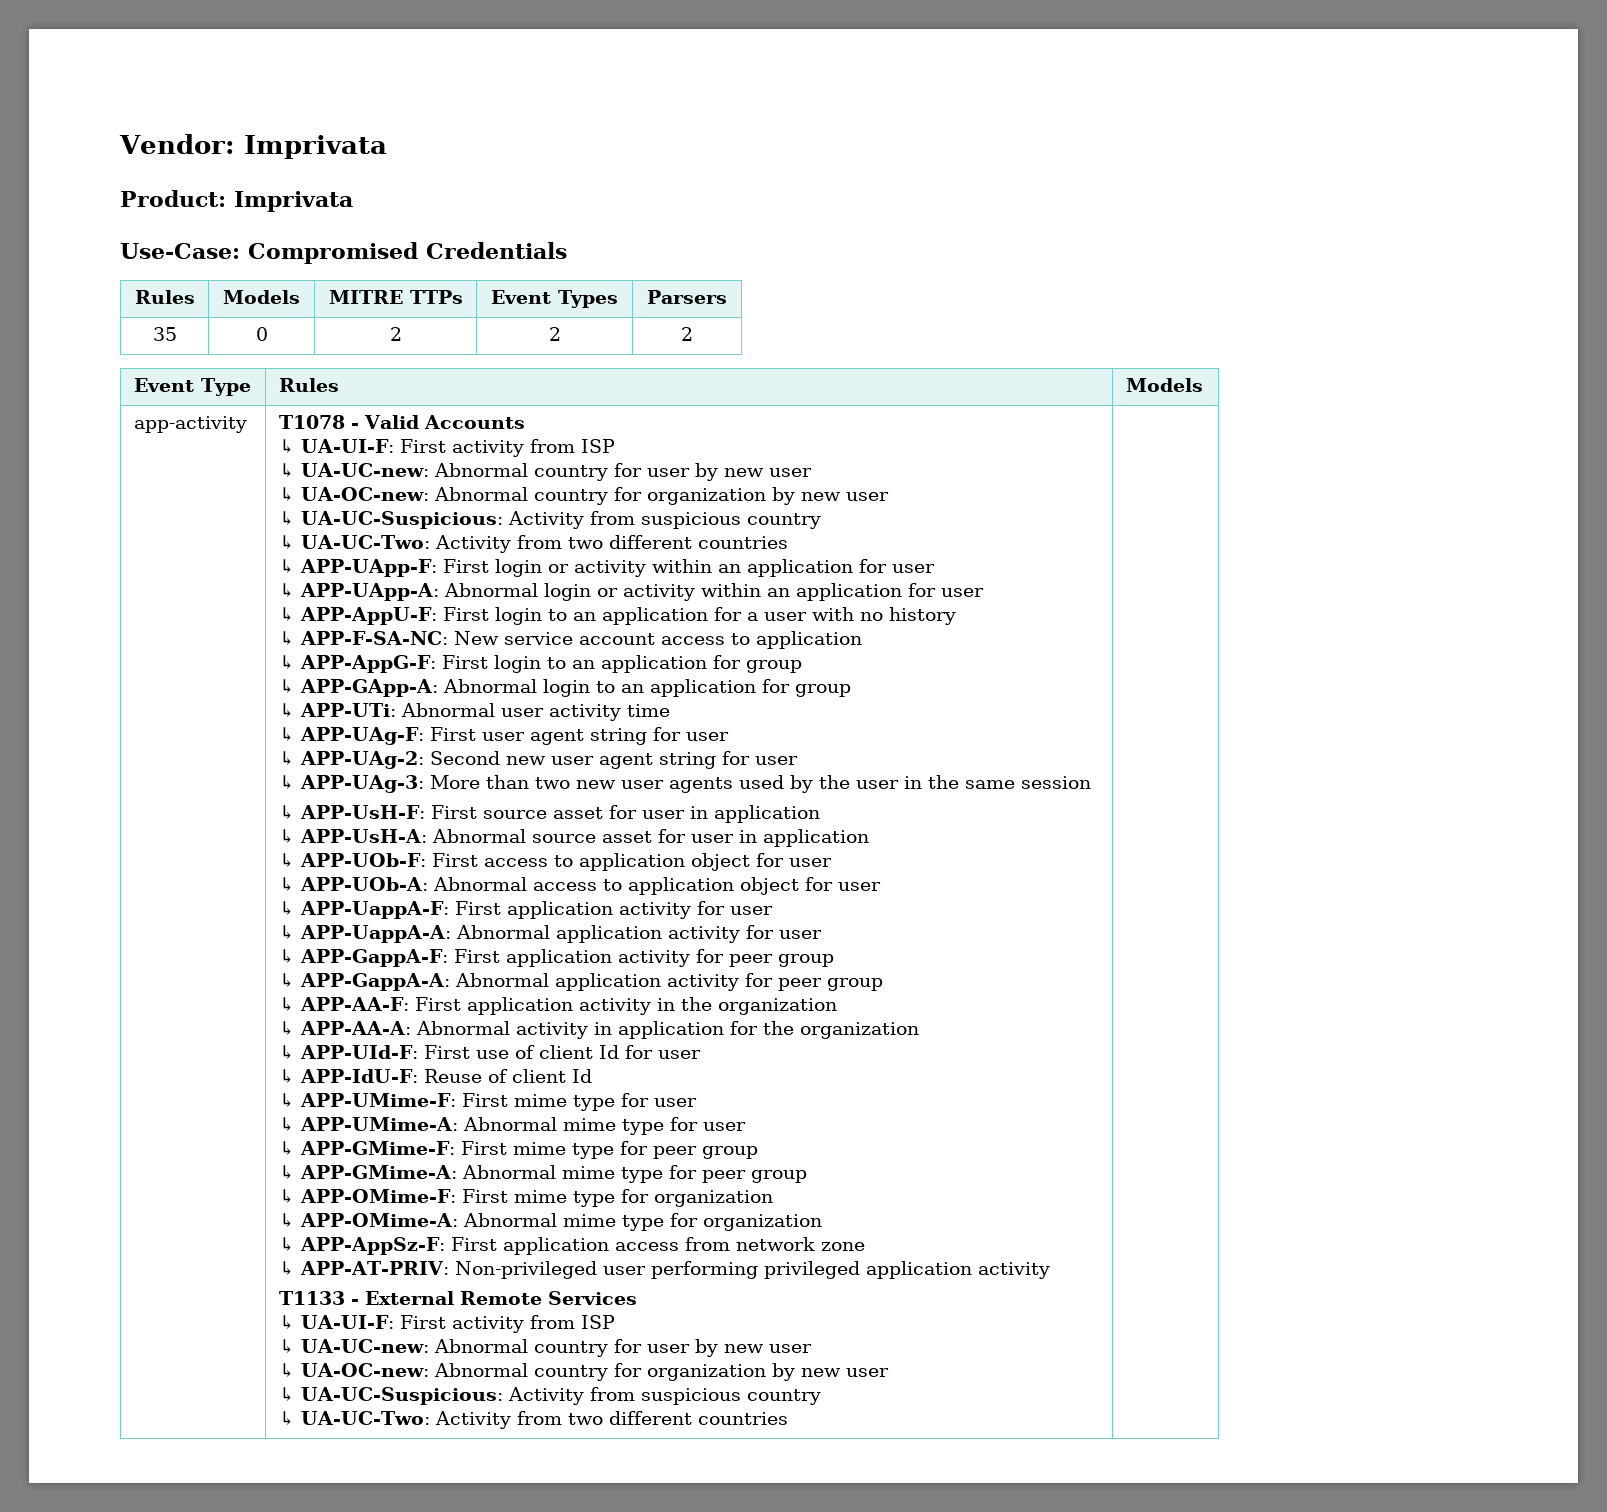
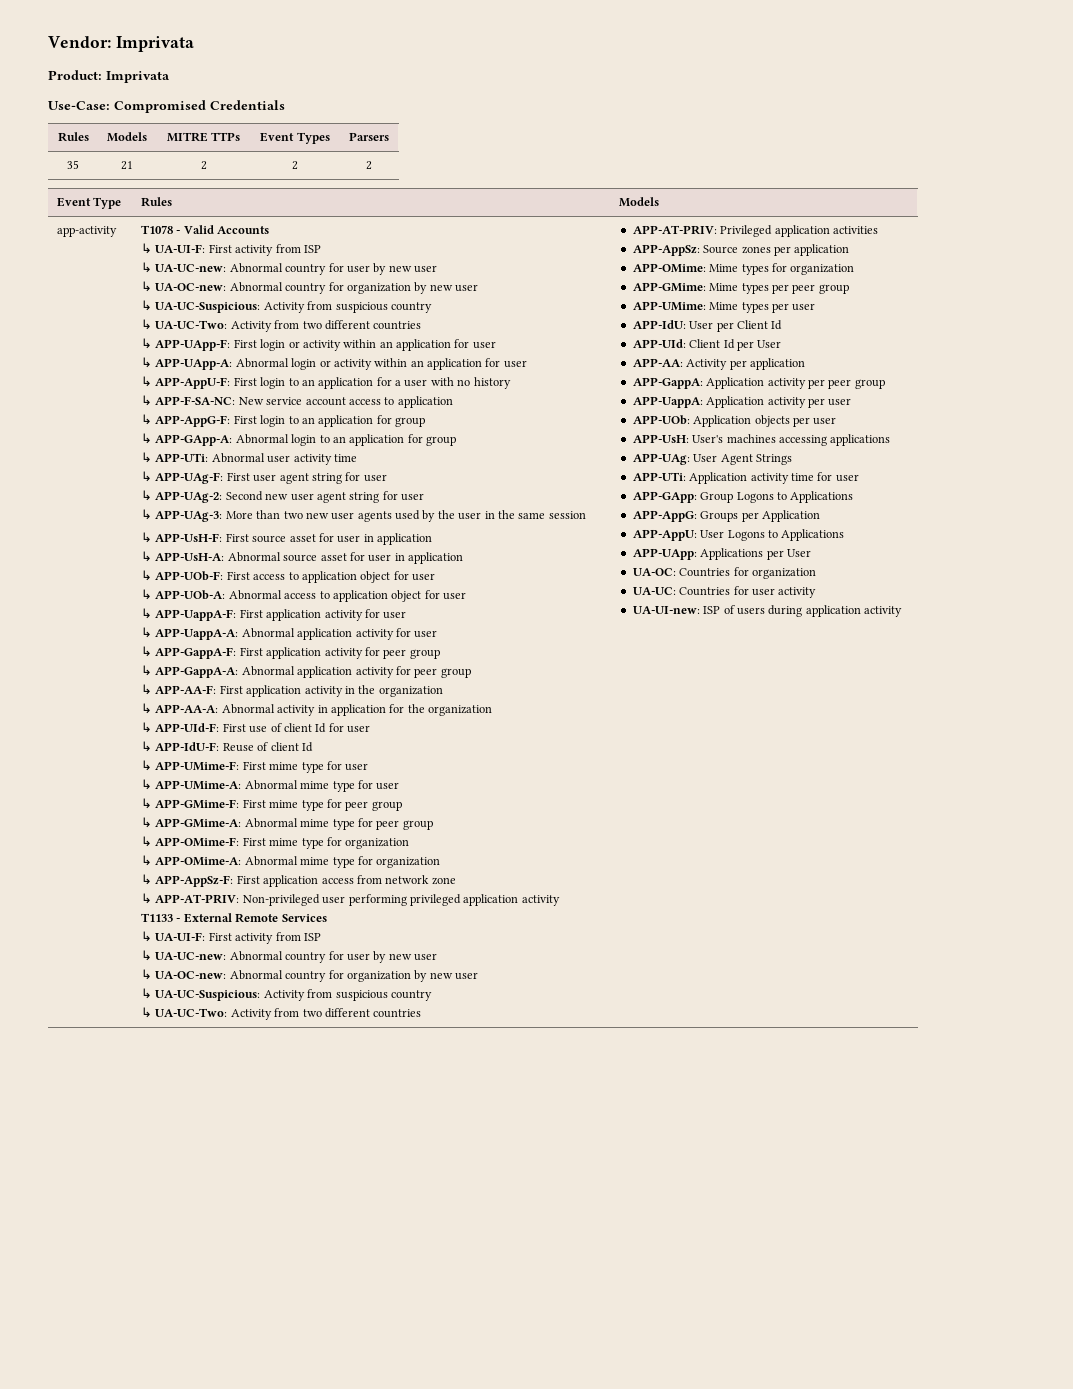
[255,327,268,341] 0 -> [121,161,133,170] 21
(788, 1418) none -> [632,225,878,237] [632,244,850,256] [632,263,855,275] [632,282,849,294] [632,301,816,313] [632,320,783,332] [632,339,782,351] [632,358,805,370] [632,377,885,389] [632,396,852,408] [632,415,837,427] [632,434,891,446] [632,453,792,465] [632,472,859,484] [632,491,854,503] [632,510,820,522] [632,529,845,541] [632,548,811,560] [632,567,816,579] [632,586,817,598] [632,605,902,617] APP-AT-PRIV: Privileged application activities // APP-AppSz: Source zones per application // APP-OMime: Mime types for organization // APP-GMime: Mime types per peer group // APP-UMime: Mime types per user // APP-IdU: User per Client Id // APP-UId: Client Id per User // APP-AA: Activity per application // APP-GappA: Application activity per peer group // APP-UappA: Application activity per user // APP-UOb: Application objects per user // APP-UsH: User's machines accessing applications // APP-UAg: User Agent Strings // APP-UTi: Application activity time for user // APP-GApp: Group Logons to Applications // APP-AppG: Groups per Application // APP-AppU: User Logons to Applications // APP-UApp: Applications per User // UA-OC: Countries for organization // UA-UC: Countries for user activity // UA-UI-new: ISP of users during application activity

